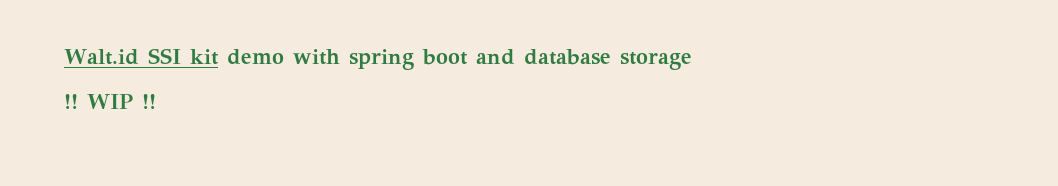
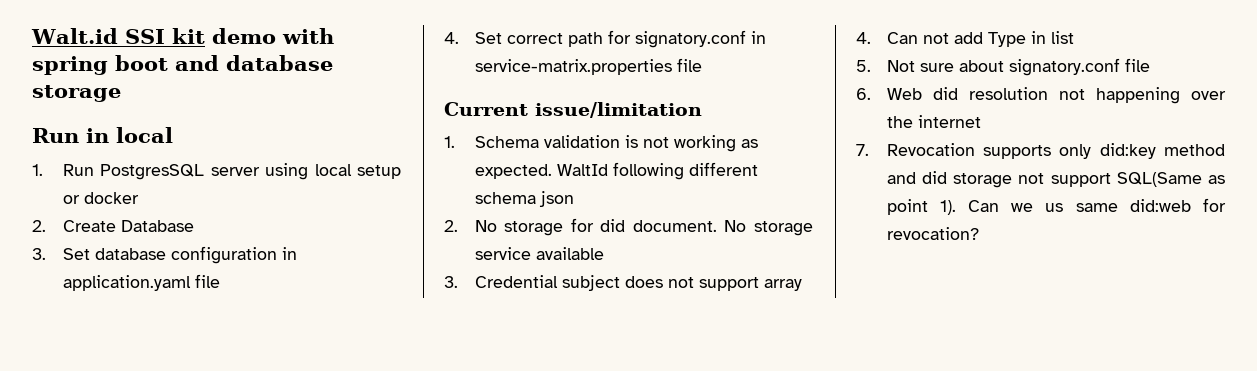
[64,94,156,109] !! WIP !! -> [32,127,173,143] [32,163,401,180] [62,192,139,204] [32,220,194,232] [32,246,297,264] [62,274,220,291] [444,30,766,48] [474,58,702,75] [444,102,702,118] [444,135,758,152] [474,162,758,180] [474,191,574,207] [444,218,813,236] [474,247,604,260] [444,275,802,291] [856,31,1074,47] [856,58,1150,76] [856,87,1226,104] [886,115,981,128] [856,143,1225,159] [886,171,1225,188] [886,198,1226,215] [886,227,979,240] Run in local // 1. Run PostgresSQL server using local setup or docker // 2. Create Database // 3. Set database configuration in application.yaml file // 4. Set correct path for signatory.conf in service-matrix.properties file // Current issue/limitation // 1. Schema validation is not working as expected. WaltId following different schema json // 2. No storage for did document. No storage service available // 3. Credential subject does not support array // 4. Can not add Type in list // 5. Not sure about signatory.conf file // 6. Web did resolution not happening over the internet // 7. Revocation supports only did:key method and did storage not support SQL(Same as point 1). Can we us same did:web for revocation?

